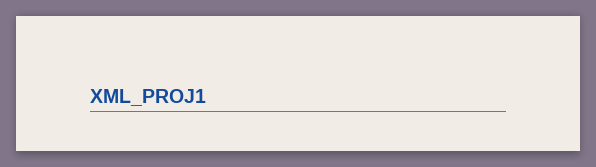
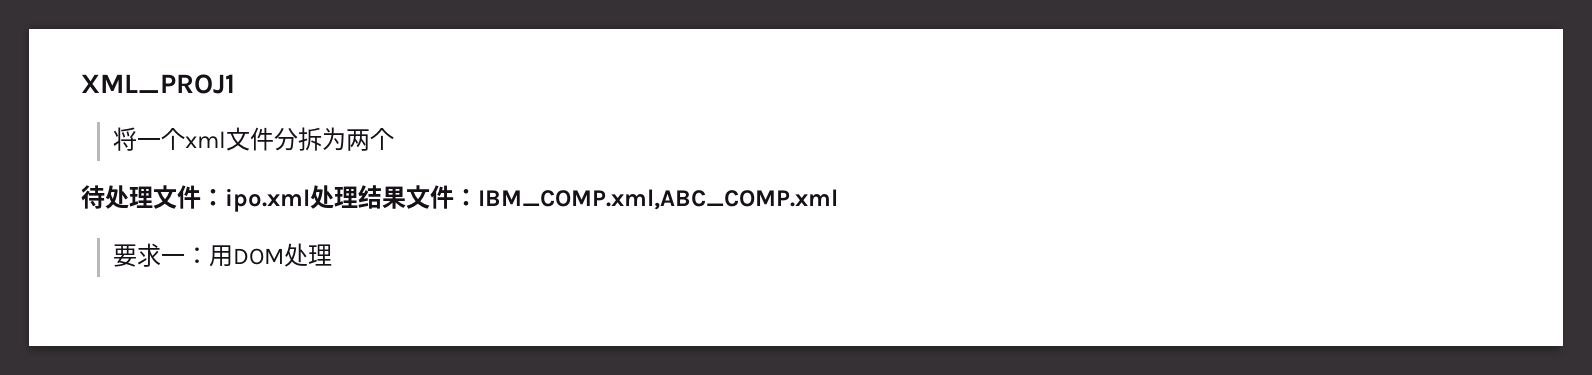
(206, 97) none -> [113,127,395,151] [81,185,838,212] [113,243,333,267] // 将一个xml文件分拆为两个 // 待处理文件：ipo.xml处理结果文件：IBM_COMP.xml,ABC_COMP.xml // 要求一：用DOM处理

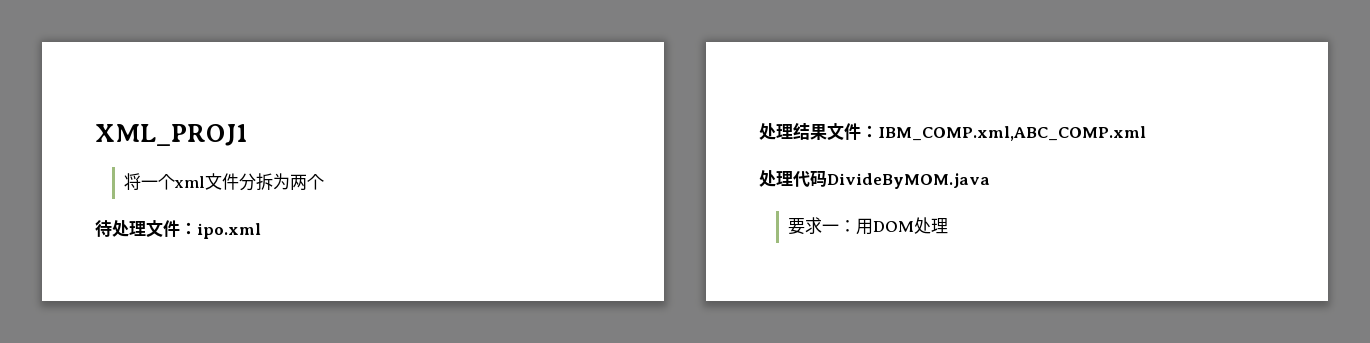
(310, 200) none -> (261, 231) //
(838, 199) none -> [759,170,990,189] // 处理代码DivideByMOM.java

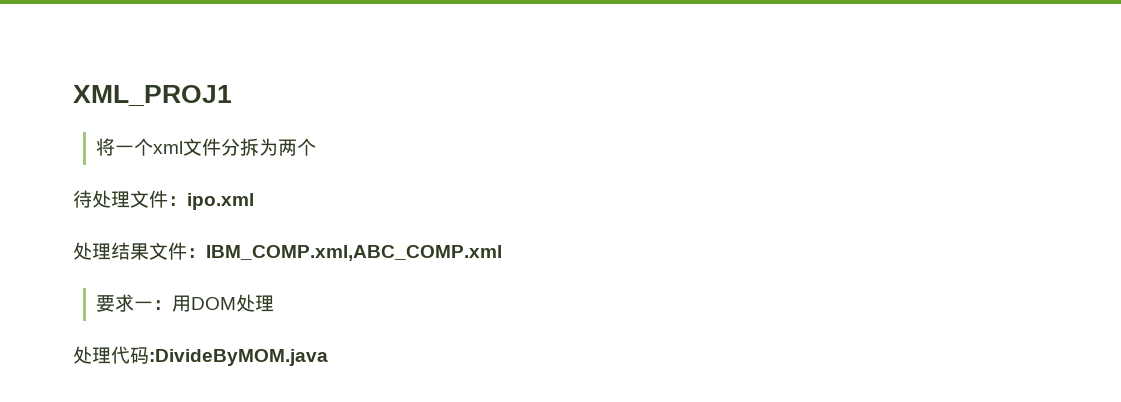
[759,170,990,189] // 处理代码DivideByMOM.java -> (502, 253) none
(949, 226) none -> [73,346,328,366] // 处理代码:DivideByMOM.java

